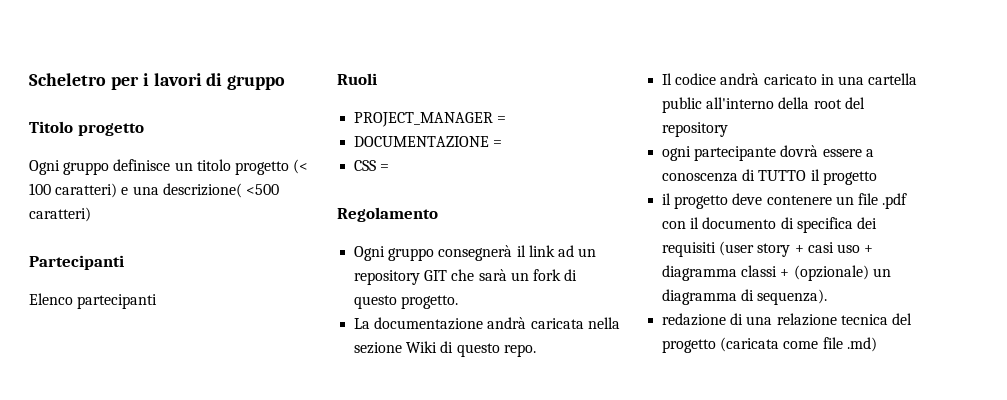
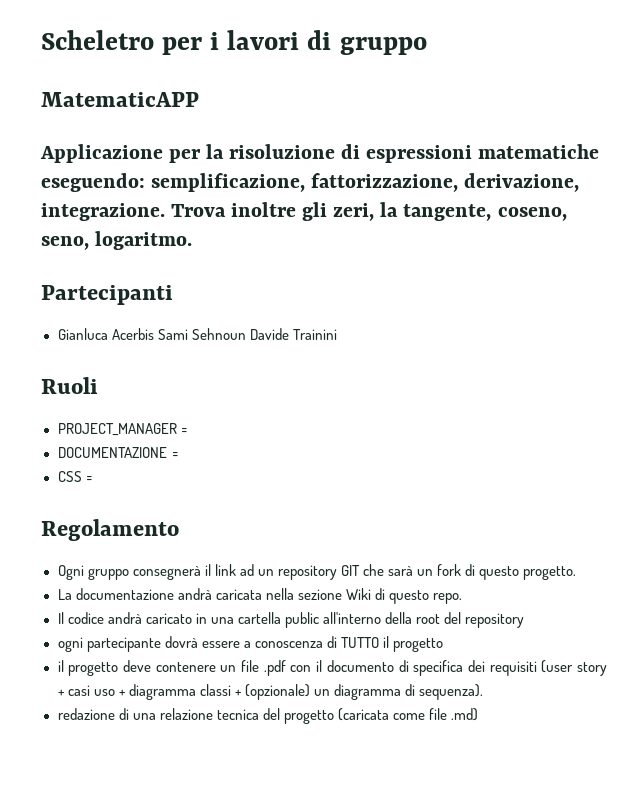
[29,121,144,136] [29,159,309,175] [29,183,279,198] [29,207,91,222] [29,255,124,270] [29,293,158,309] Titolo progetto // Ogni gruppo definisce un titolo progetto (< 100 caratteri) e una descrizione( <500 caratteri) // Partecipanti // Elenco partecipanti -> [41,92,199,107] [40,144,600,163] [41,173,580,192] [41,202,567,221] [41,231,193,250] [41,285,173,305] [57,328,337,340] MatematicAPP // Applicazione per la risoluzione di espressioni matematiche eseguendo: semplificazione, fattorizzazione, derivazione, integrazione. Trova inoltre gli zeri, la tangente, coseno, seno, logaritmo. // Partecipanti // Gianluca Acerbis Sami Sehnoun Davide Trainini

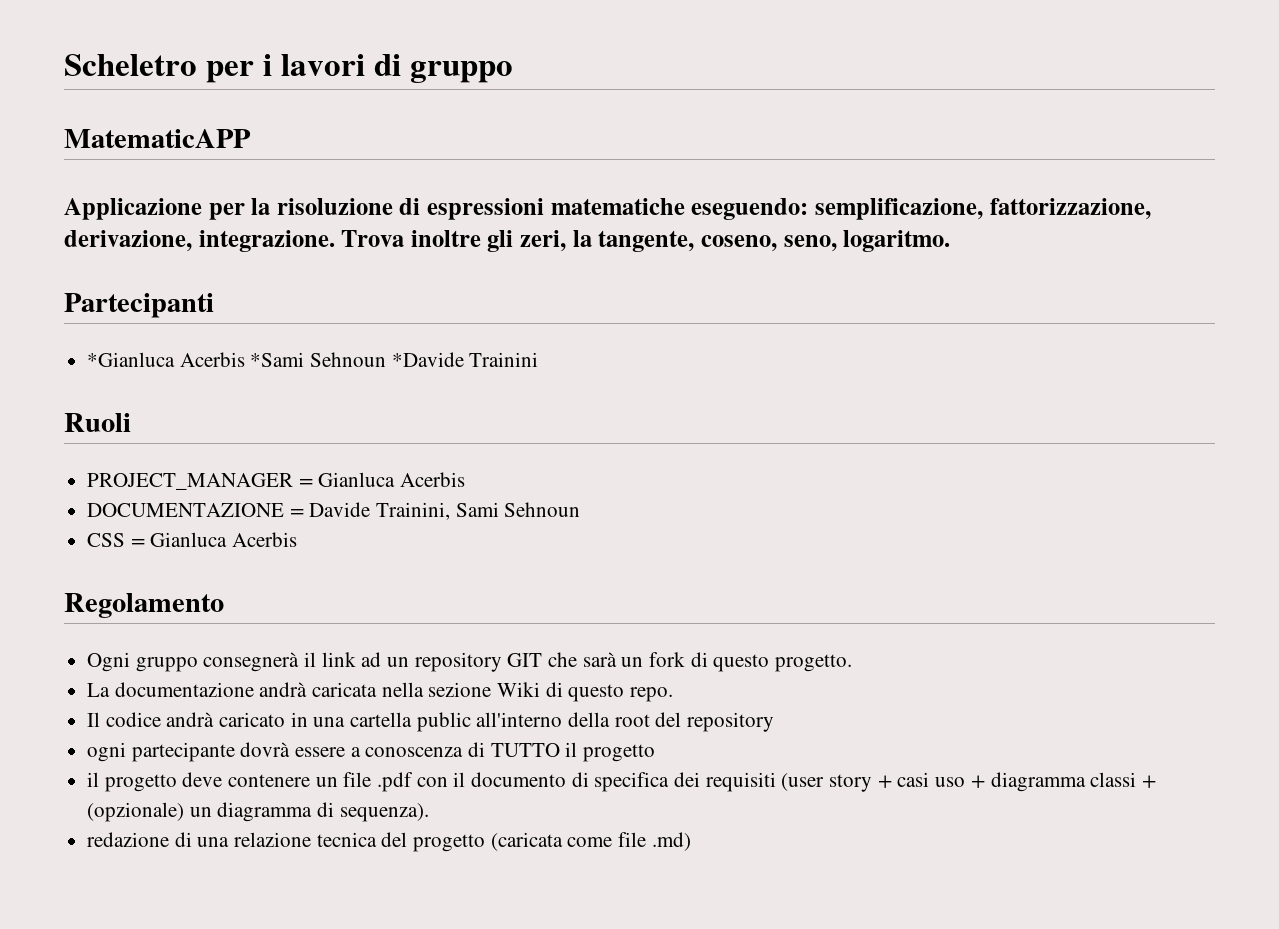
[57,328,289,340] Gianluca Acerbis Sami Sehnoun Davide -> [87,352,464,367] *Gianluca Acerbis *Sami Sehnoun *Davide
(188, 431) none -> [318,472,466,487] Gianluca Acerbis
(179, 455) none -> [309,502,581,520] Davide Trainini, Sami Sehnoun
(93, 479) none -> [150,532,298,547] Gianluca Acerbis

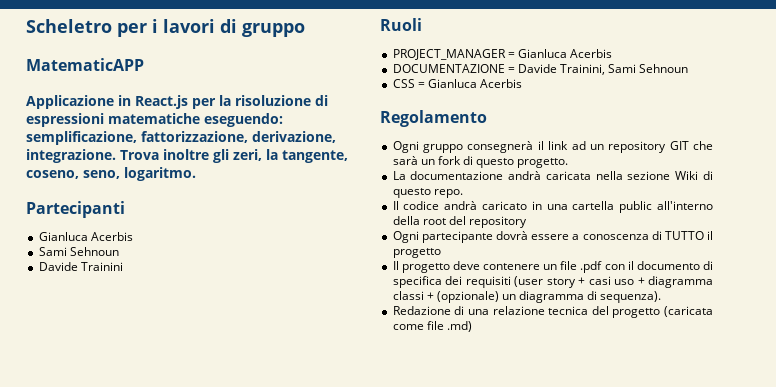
(202, 209) none -> [118,95,188,109] in React.js
[87,352,464,367] *Gianluca Acerbis *Sami Sehnoun *Davide -> [38,232,133,241] [38,247,119,256] [38,262,78,271] Gianluca Acerbis // Sami Sehnoun // Davide
[87,742,127,762] ogni -> [392,231,419,243] Ogni
[87,772,100,787] il -> [392,261,399,270] Il
[87,832,170,847] redazione -> [392,306,451,315] Redazione

